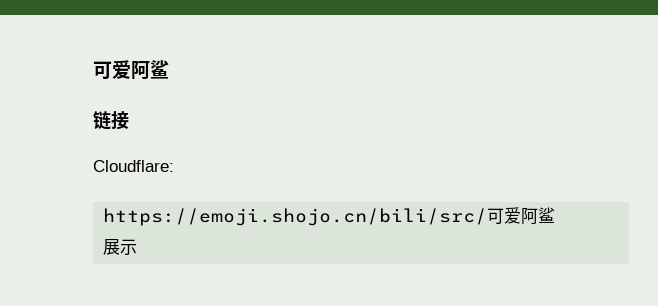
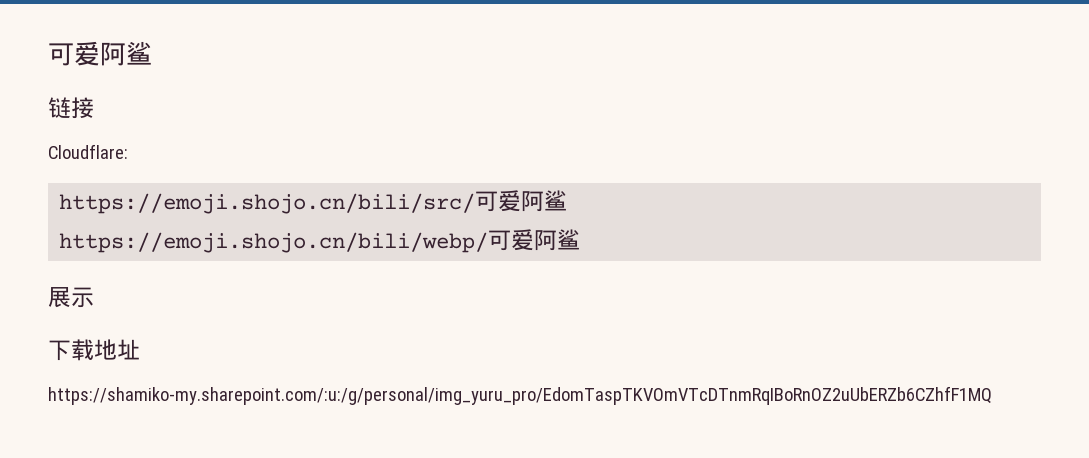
[103,239,138,255] 展示 -> [59,229,581,253] [48,287,94,308] [48,339,140,361] [48,386,992,405] https://emoji.shojo.cn/bili/webp/可爱阿鲨 // 展示 // 下载地址 // https://shamiko-my.sharepoint.com/:u:/g/personal/img_yuru_pro/EdomTaspTKVOmVTcDTnmRqIBoRnOZ2uUbERZb6CZhfF1MQ

